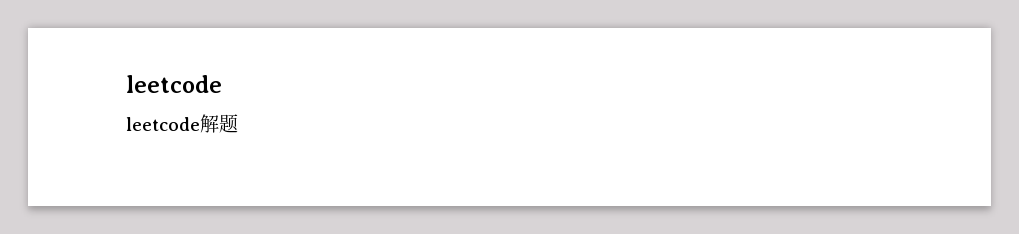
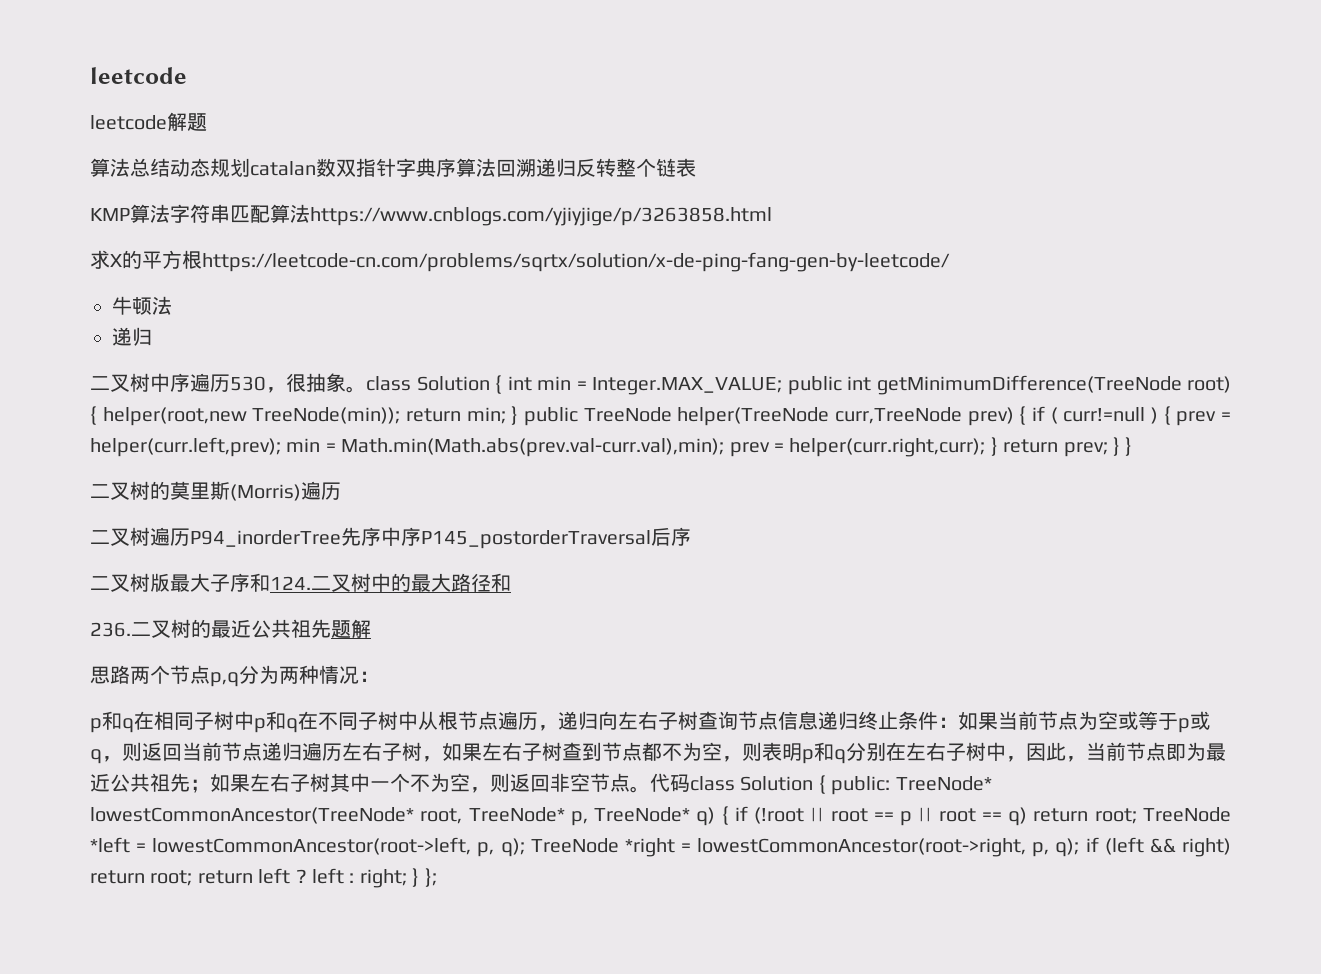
(238, 123) none -> [90,158,696,177] [90,204,772,226] [90,250,950,272] [112,296,172,315] [112,327,152,346] [90,373,1231,395] [90,406,1231,426] [90,437,1133,457] [90,481,341,501] [90,527,691,549] [90,573,511,592] [90,619,371,638] [90,665,379,687] [90,711,1210,733] [90,742,1226,764] [90,773,992,795] [90,806,1232,826] [90,837,1231,857] [90,868,437,888] // 算法总结动态规划catalan数双指针字典序算法回溯递归反转整个链表 // KMP算法字符串匹配算法https://www.cnblogs.com/yjiyjige/p/3263858.html // 求X的平方根https://leetcode-cn.com/problems/sqrtx/solution/x-de-ping-fang-gen-by-leetcode/ // 牛顿法 // 递归 // 二叉树中序遍历530，很抽象。class Solution { int min = Integer.MAX_VALUE; public int getMinimumDifference(TreeNode root) { helper(root,new TreeNode(min)); return min; } public TreeNode helper(TreeNode curr,TreeNode prev) { if ( curr!=null ) { prev = helper(curr.left,prev); min = Math.min(Math.abs(prev.val-curr.val),min); prev = helper(curr.right,curr); } return prev; } } // 二叉树的莫里斯(Morris)遍历 // 二叉树遍历P94_inorderTree先序中序P145_postorderTraversal后序 // 二叉树版最大子序和124.二叉树中的最大路径和 // 236.二叉树的最近公共祖先题解 // 思路两个节点p,q分为两种情况： // p和q在相同子树中p和q在不同子树中从根节点遍历，递归向左右子树查询节点信息递归终止条件：如果当前节点为空或等于p或q，则返回当前节点递归遍历左右子树，如果左右子树查到节点都不为空，则表明p和q分别在左右子树中，因此，当前节点即为最近公共祖先；如果左右子树其中一个不为空，则返回非空节点。代码class Solution { public: TreeNode* lowestCommonAncestor(TreeNode* root, TreeNode* p, TreeNode* q) { if (!root || root == p || root == q) return root; TreeNode *left = lowestCommonAncestor(root->left, p, q); TreeNode *right = lowestCommonAncestor(root->right, p, q); if (left && right) return root; return left ? left : right; } };

